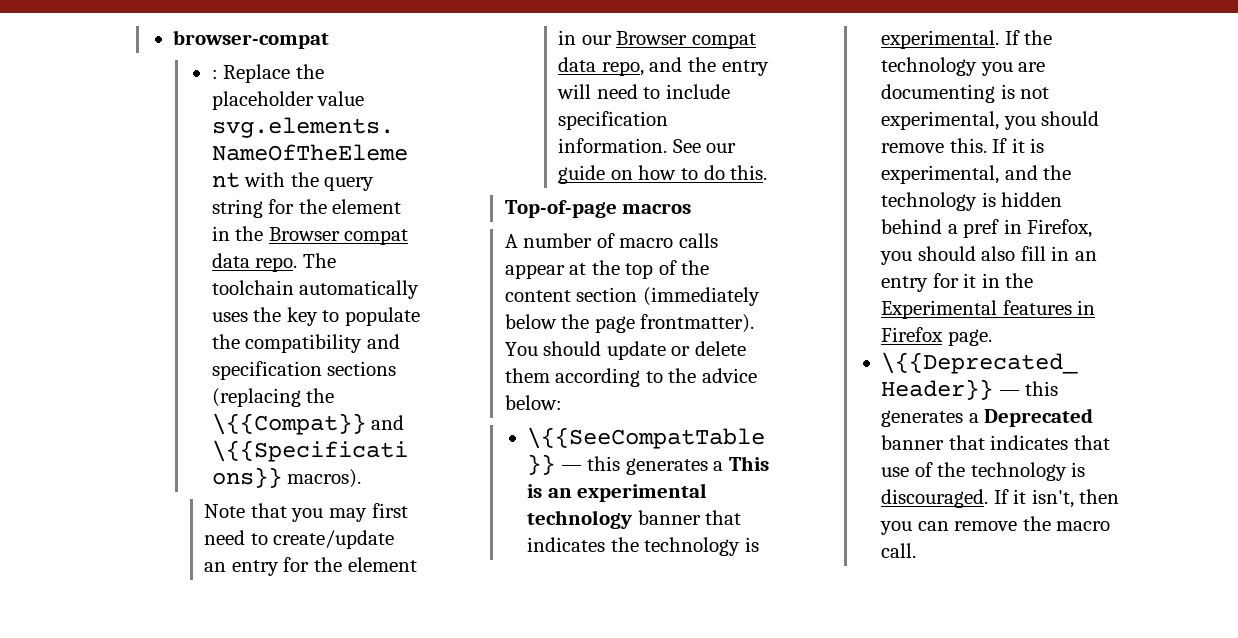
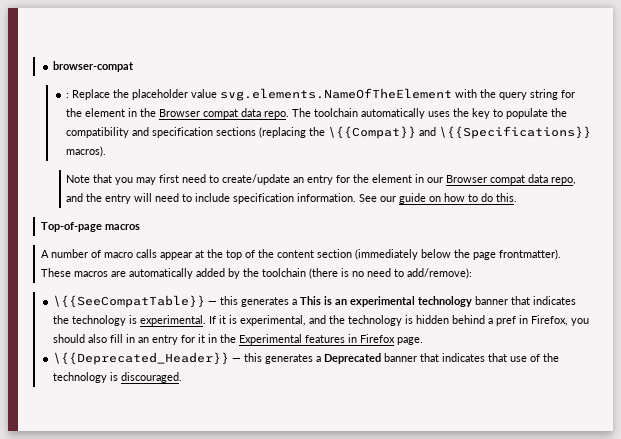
[504,341,746,360] [504,368,757,387] [504,395,562,410] You should update or delete them according to the advice below: -> [40,268,472,279] These macros are automatically added by the toolchain (there is no need to add/remove):
[1024,30,1053,45] [881,57,1046,76] [881,84,1050,103] [881,111,1100,130] [881,138,1008,153] the technology you are documenting is not experimental, you should remove this. If -> (216, 320) none
[993,489,1120,508] [880,516,1111,535] [881,543,917,558] If it isn't, then you can remove the macro call. -> (182, 377) none

